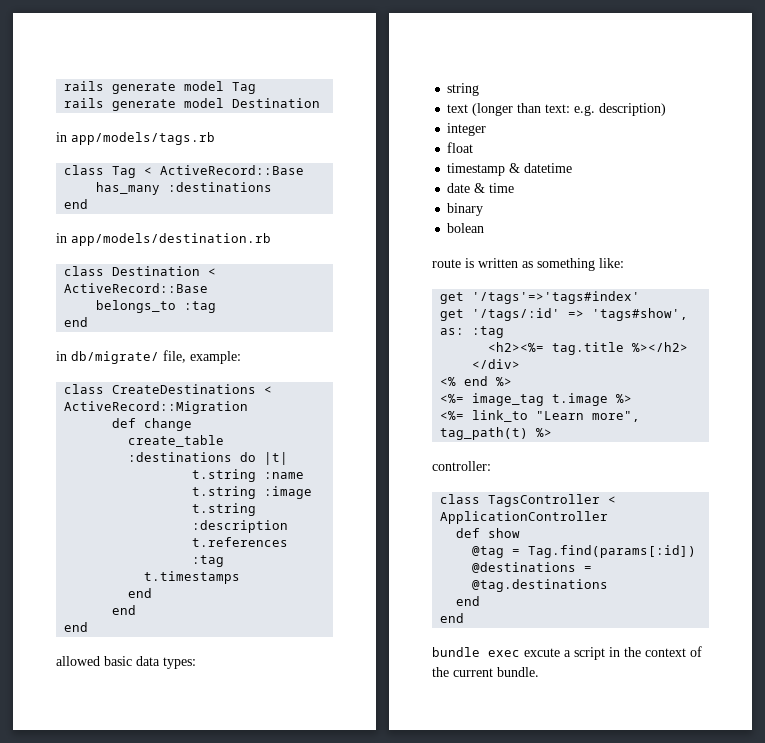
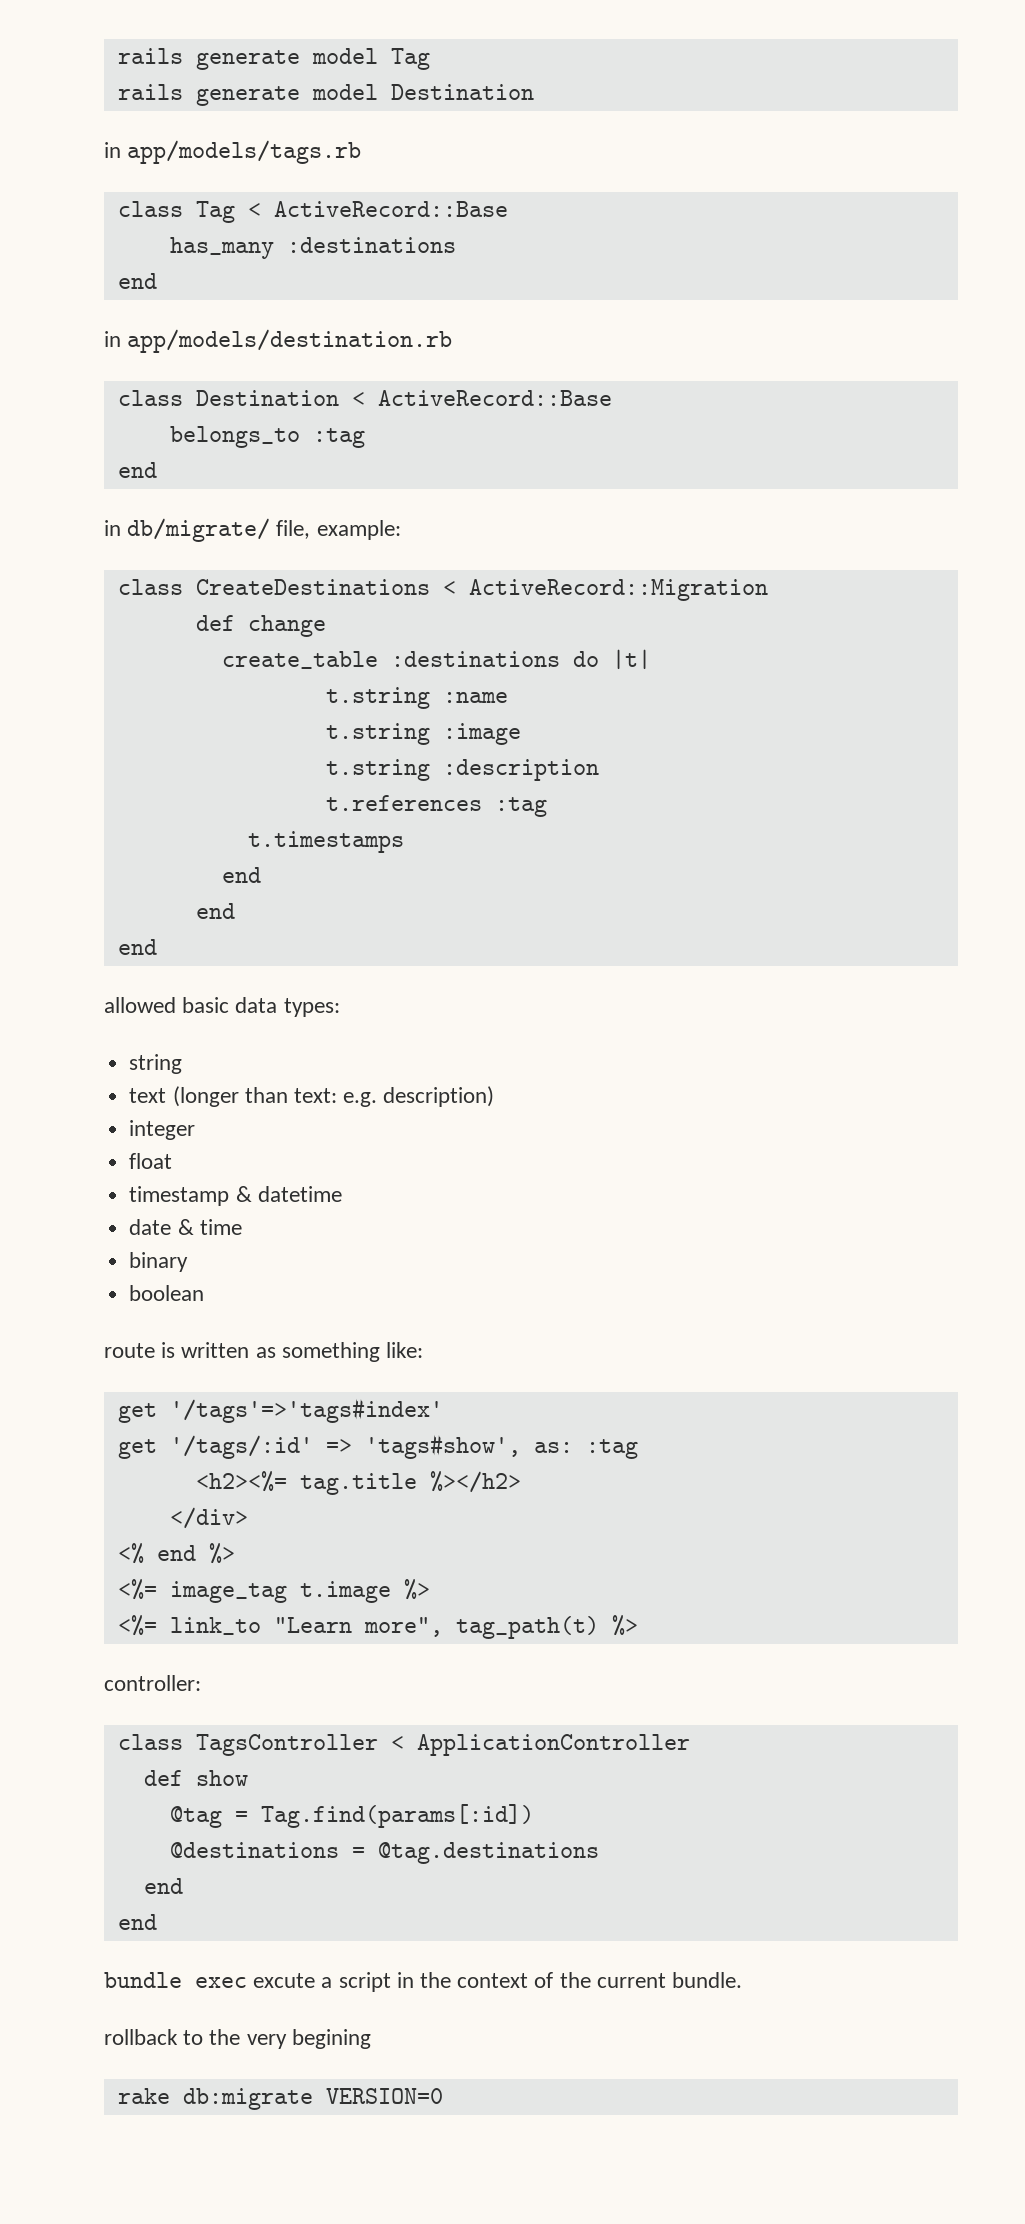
[447,223,485,233] bolean -> [129,1285,205,1301] boolean
(539, 672) none -> [104,2029,371,2049] [117,2088,443,2110] // rollback to the very begining // rake db:migrate VERSION=0

